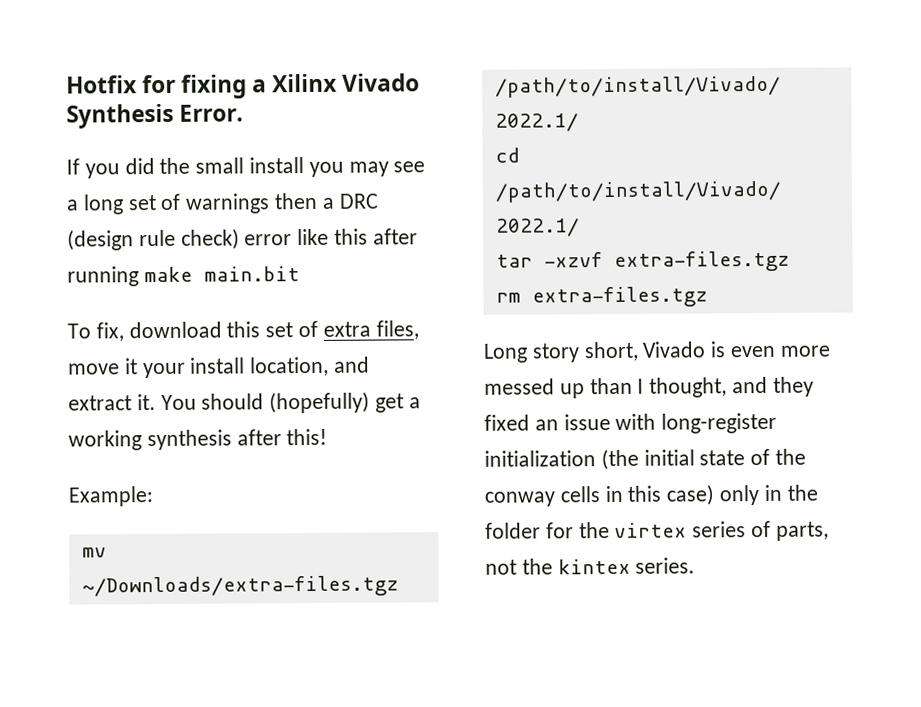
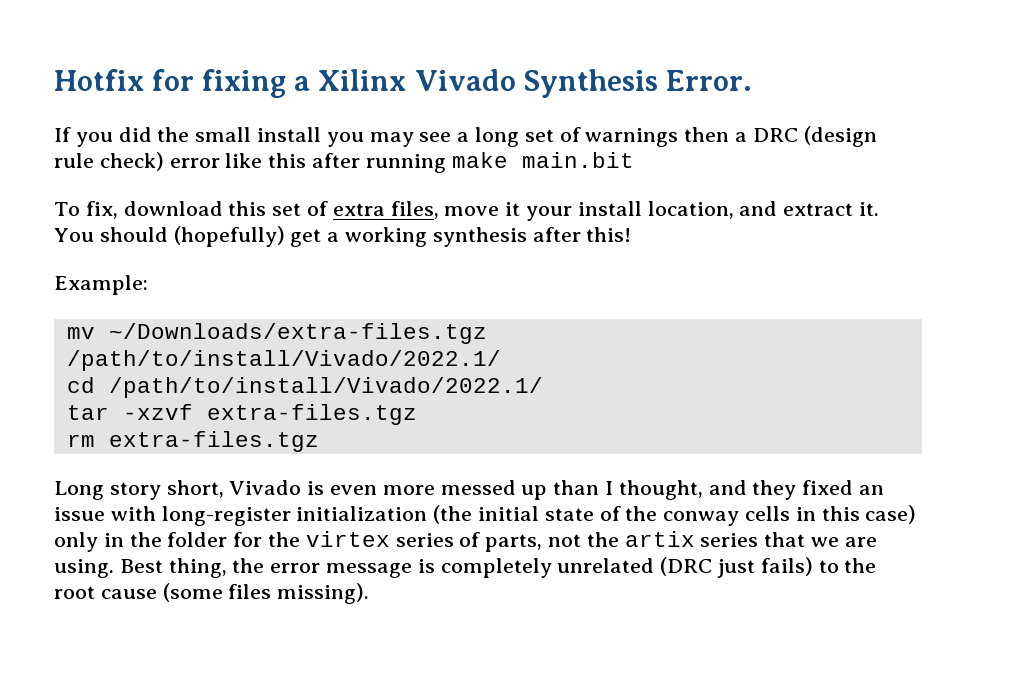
[557,557,696,575] kintex series. -> [624,531,877,547] [54,557,877,578] [54,583,370,604] artix series that we are using. Best thing, the error message is completely unrelated (DRC just fails) to the root cause (some files missing).

